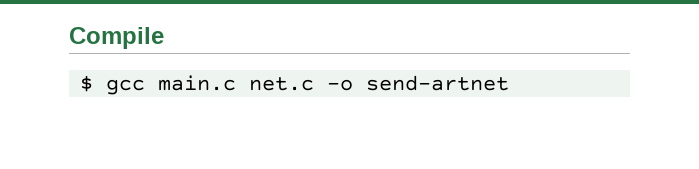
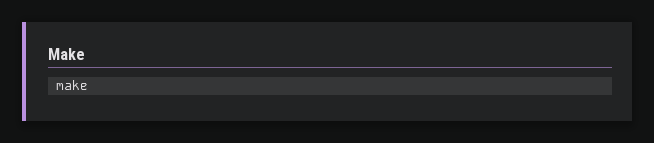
[69,27,164,49] [80,75,510,95] Compile // $ gcc main.c net.c -o send-artnet -> [48,48,85,60] [56,80,89,90] Make // make

